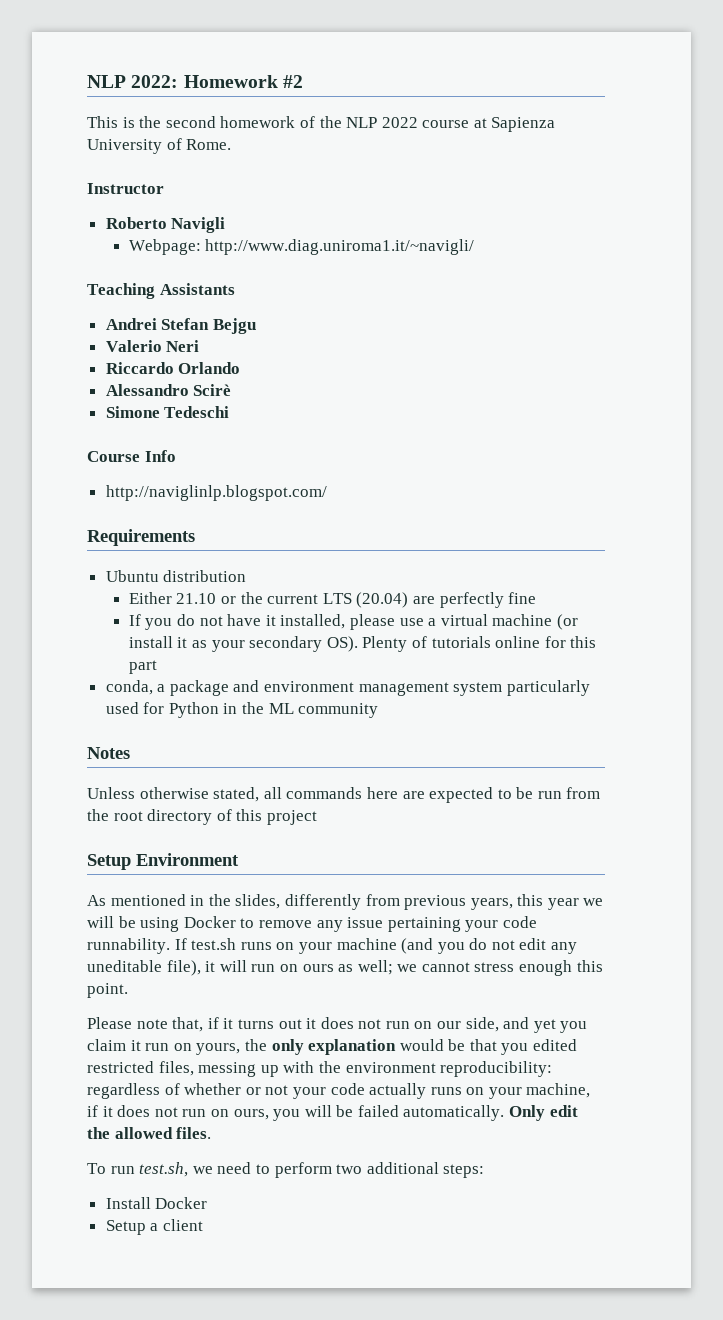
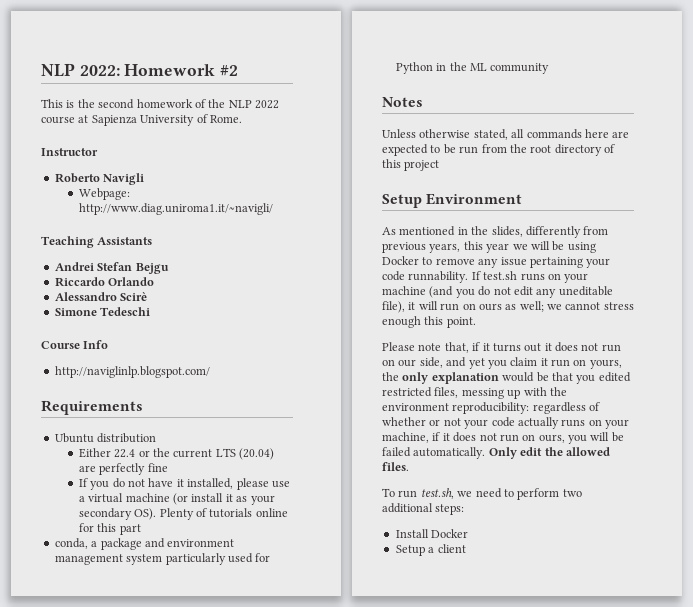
[105,340,200,352] // Valerio Neri -> (169, 268) none
[176,593,217,604] 21.10 -> [114,449,136,458] 22.4

